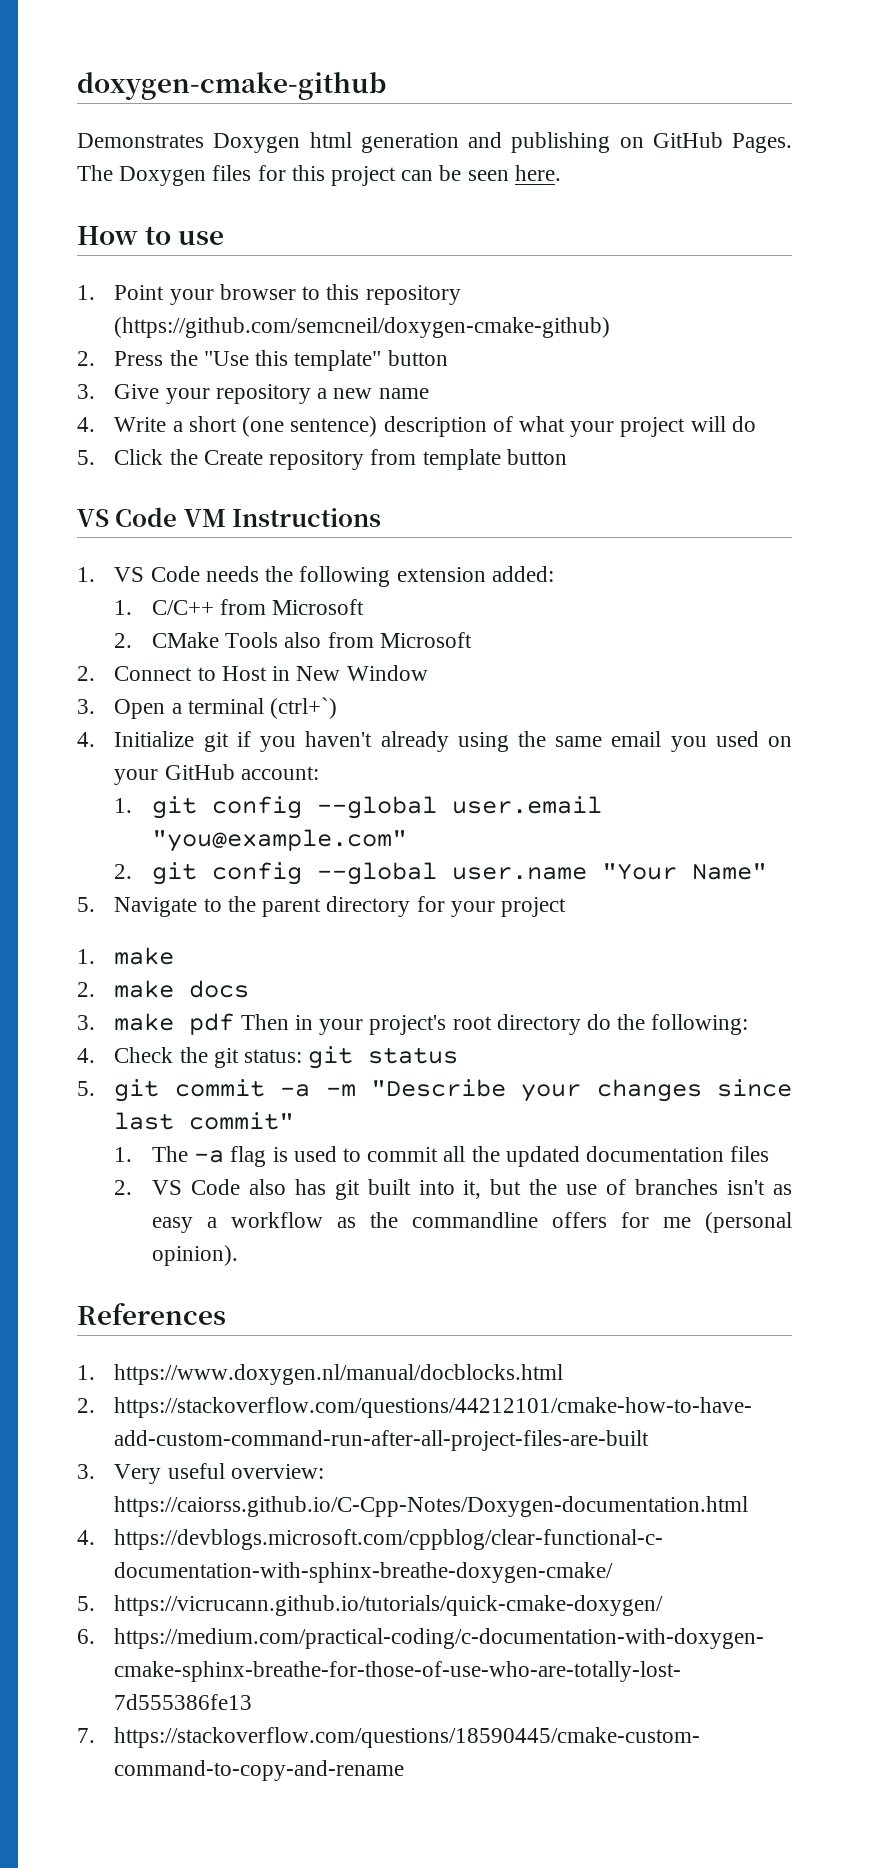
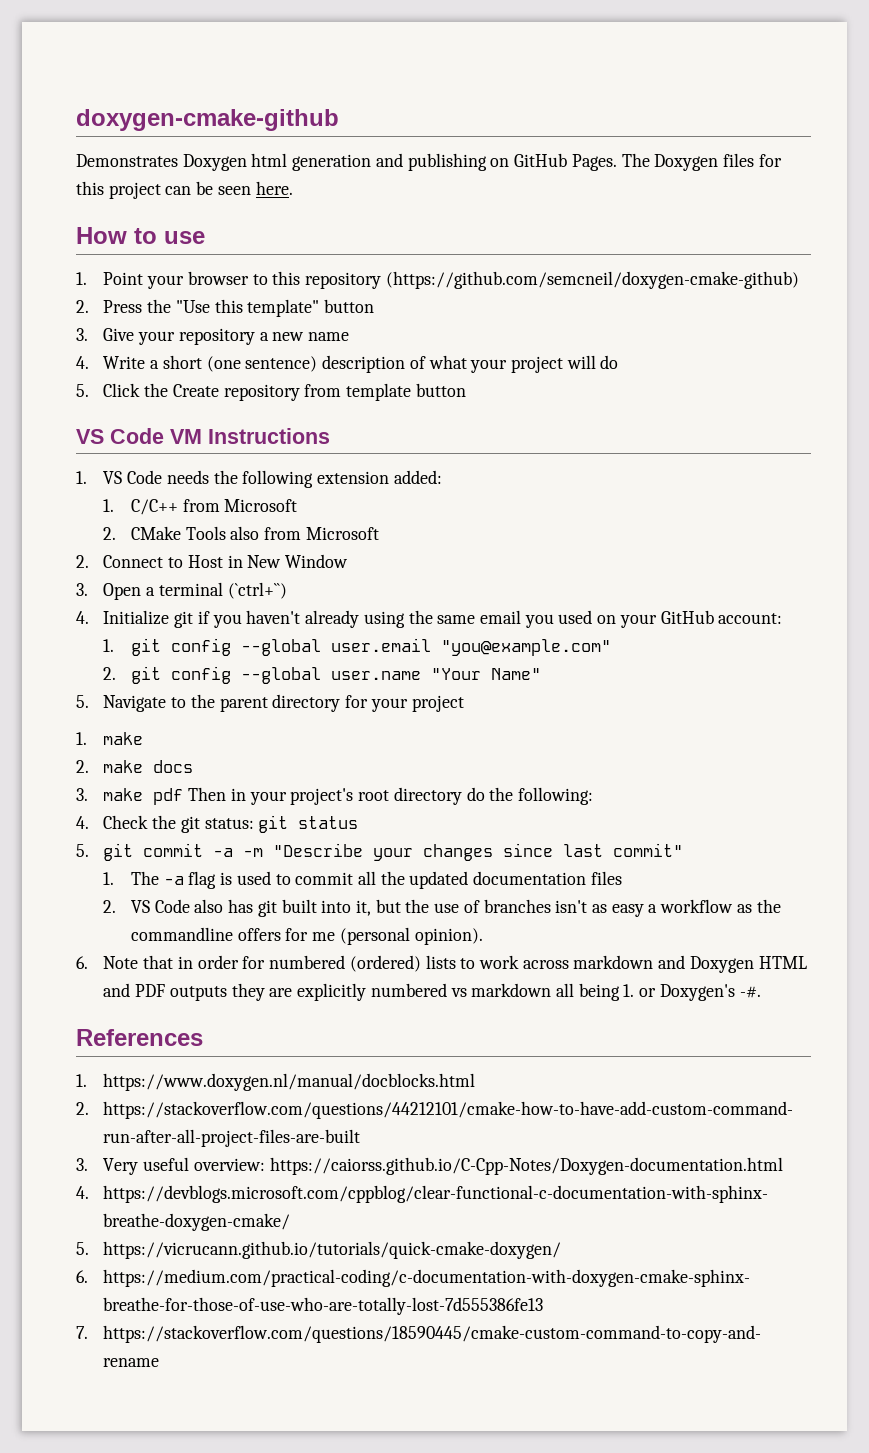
[270,697,338,719] (ctrl+`) -> [227,582,287,599] (`ctrl+``)
(238, 1255) none -> [76,955,807,973] [103,983,761,1001] // 6. Note that in order for numbered (ordered) lists to work across markdown and Doxygen HTML and PDF outputs they are explicitly numbered vs markdown all being 1. or Doxygen's -#.

